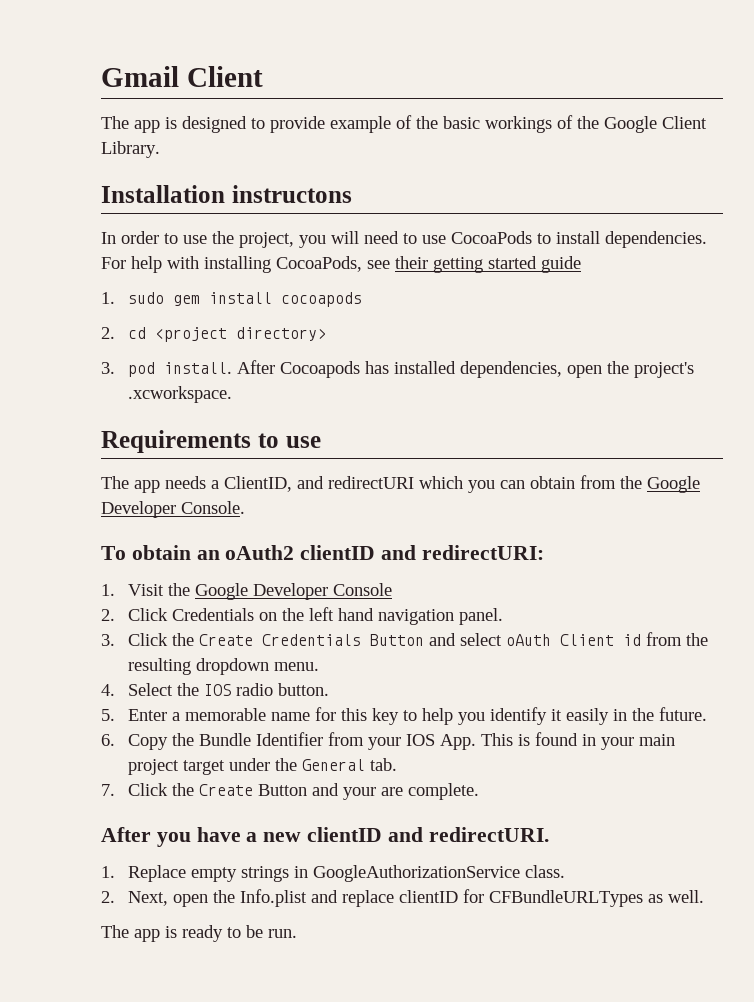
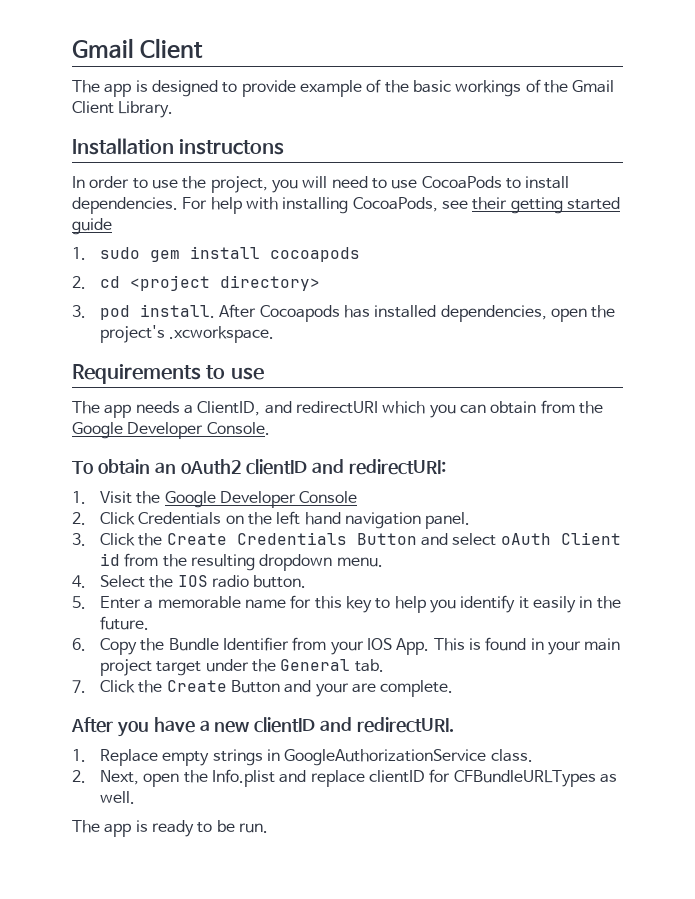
[604,116,657,133] Google -> [572,80,615,93] Gmail

